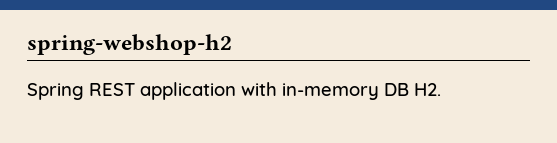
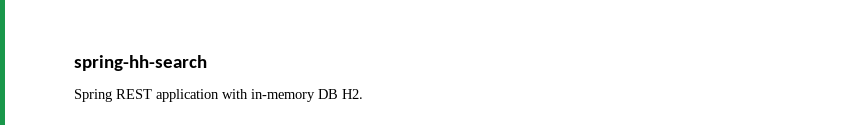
[27,34,232,55] spring-webshop-h2 -> [74,55,207,71] spring-hh-search

